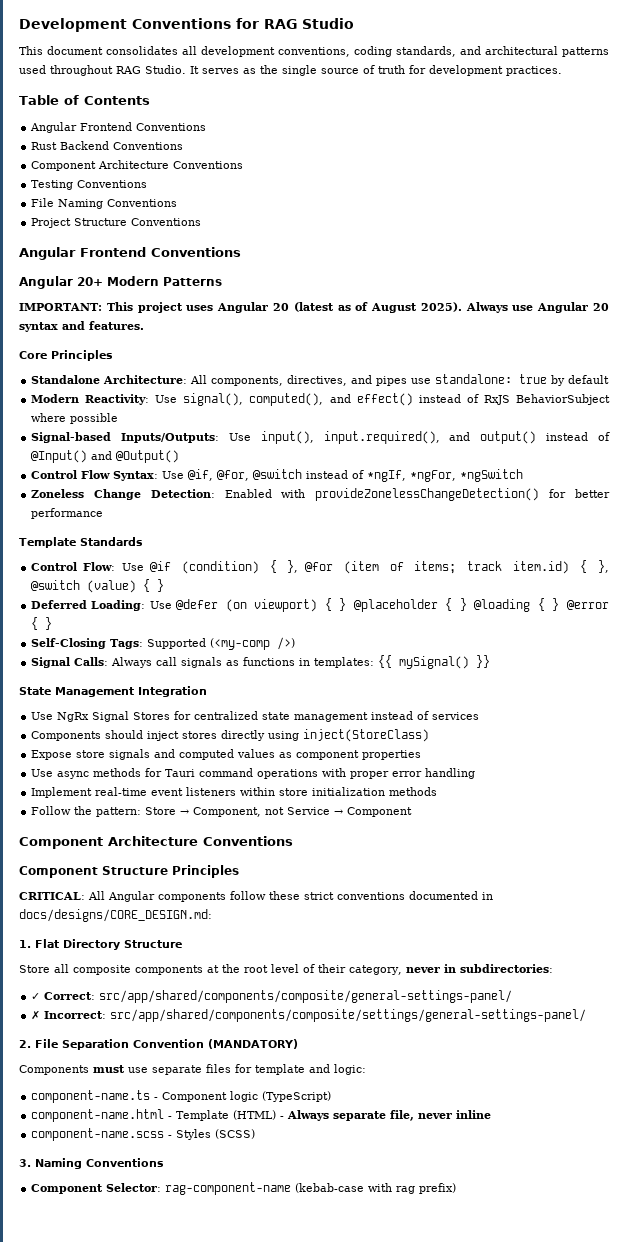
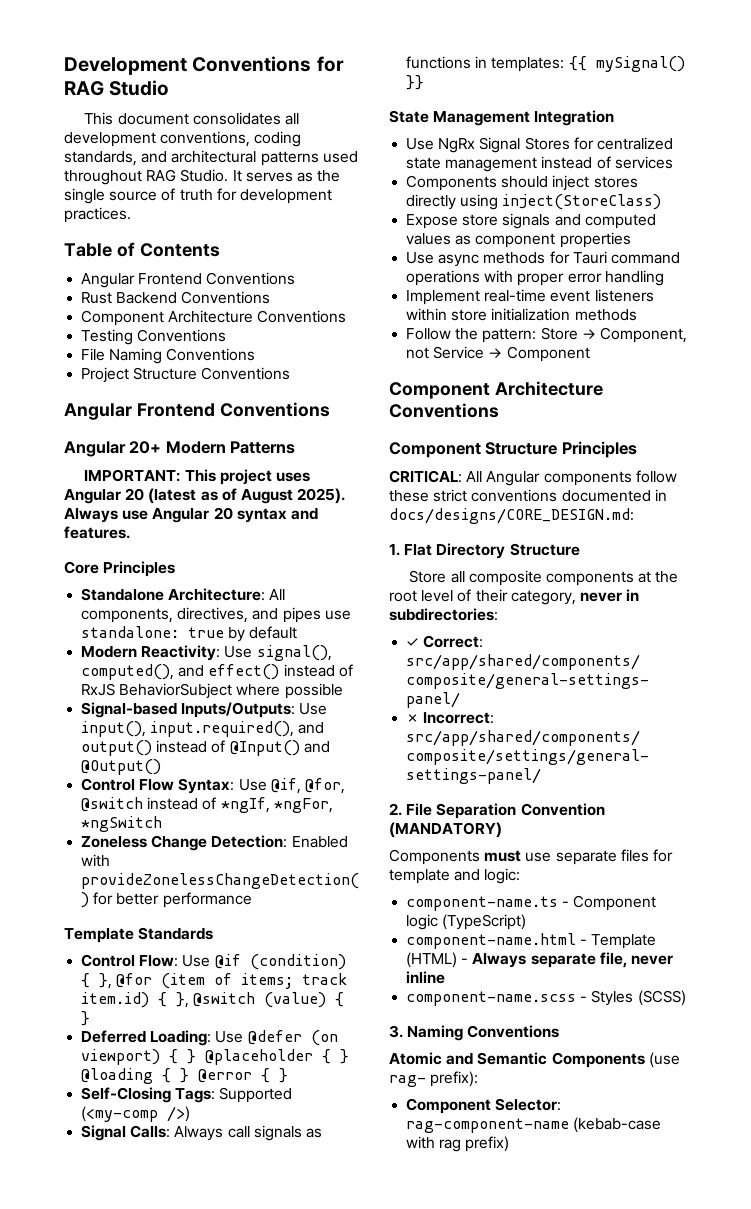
(164, 1162) none -> [389,1052,680,1068] [389,1071,479,1087] // Atomic and Semantic Components (use rag- prefix):

